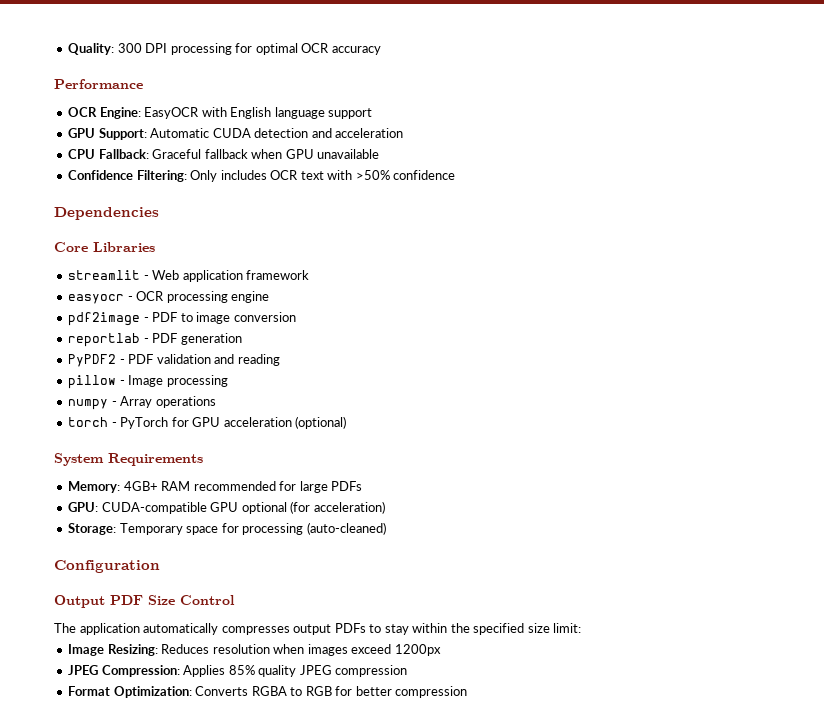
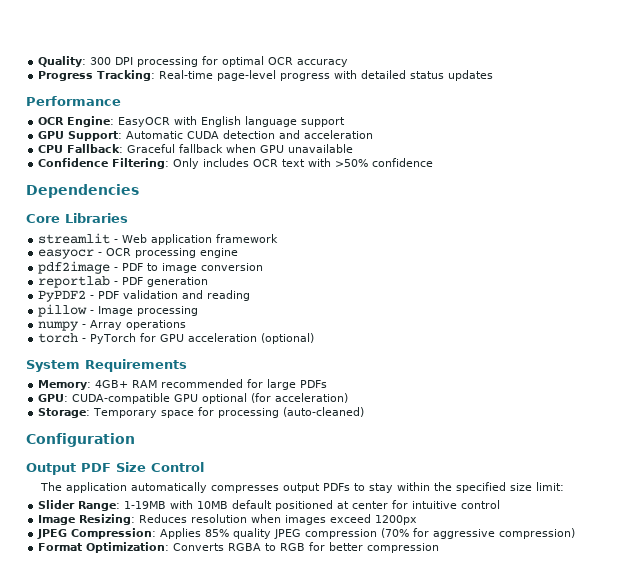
(381, 50) none -> [38,70,494,81] // Progress Tracking: Real-time page-level progress with detailed status updates
(582, 628) none -> [38,500,501,511] // Slider Range: 1-19MB with 10MB default positioned at center for intuitive control
(408, 671) none -> [381,528,576,539] (70% for aggressive compression)

